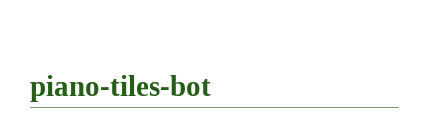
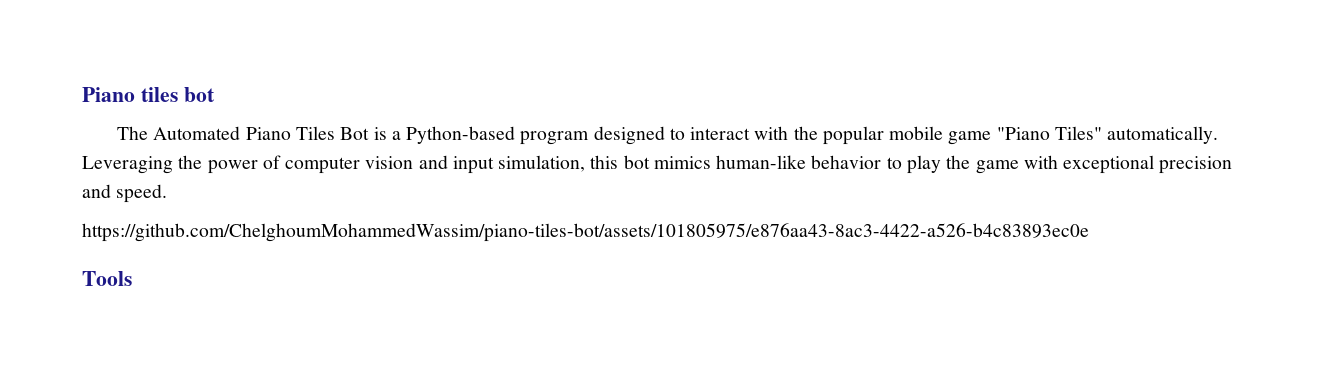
[30,75,211,102] piano-tiles-bot -> [82,87,215,102] [117,126,1219,145] [82,155,1233,174] [82,184,168,203] [82,223,1089,242] [82,271,132,286] Piano tiles bot // The Automated Piano Tiles Bot is a Python-based program designed to interact with the popular mobile game "Piano Tiles" automatically. Leveraging the power of computer vision and input simulation, this bot mimics human-like behavior to play the game with exceptional precision and speed. // https://github.com/ChelghoumMohammedWassim/piano-tiles-bot/assets/101805975/e876aa43-8ac3-4422-a526-b4c83893ec0e // Tools

